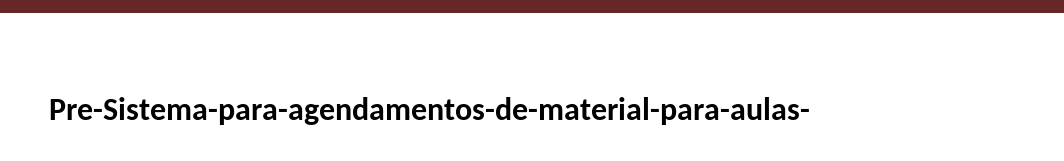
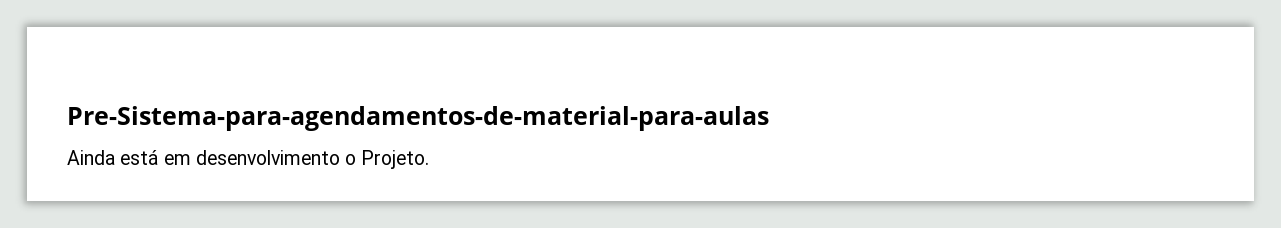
[49,97,810,125] Pre-Sistema-para-agendamentos-de-material-para-aulas- -> [67,106,769,131] [67,150,430,169] Pre-Sistema-para-agendamentos-de-material-para-aulas // Ainda está em desenvolvimento o Projeto.

